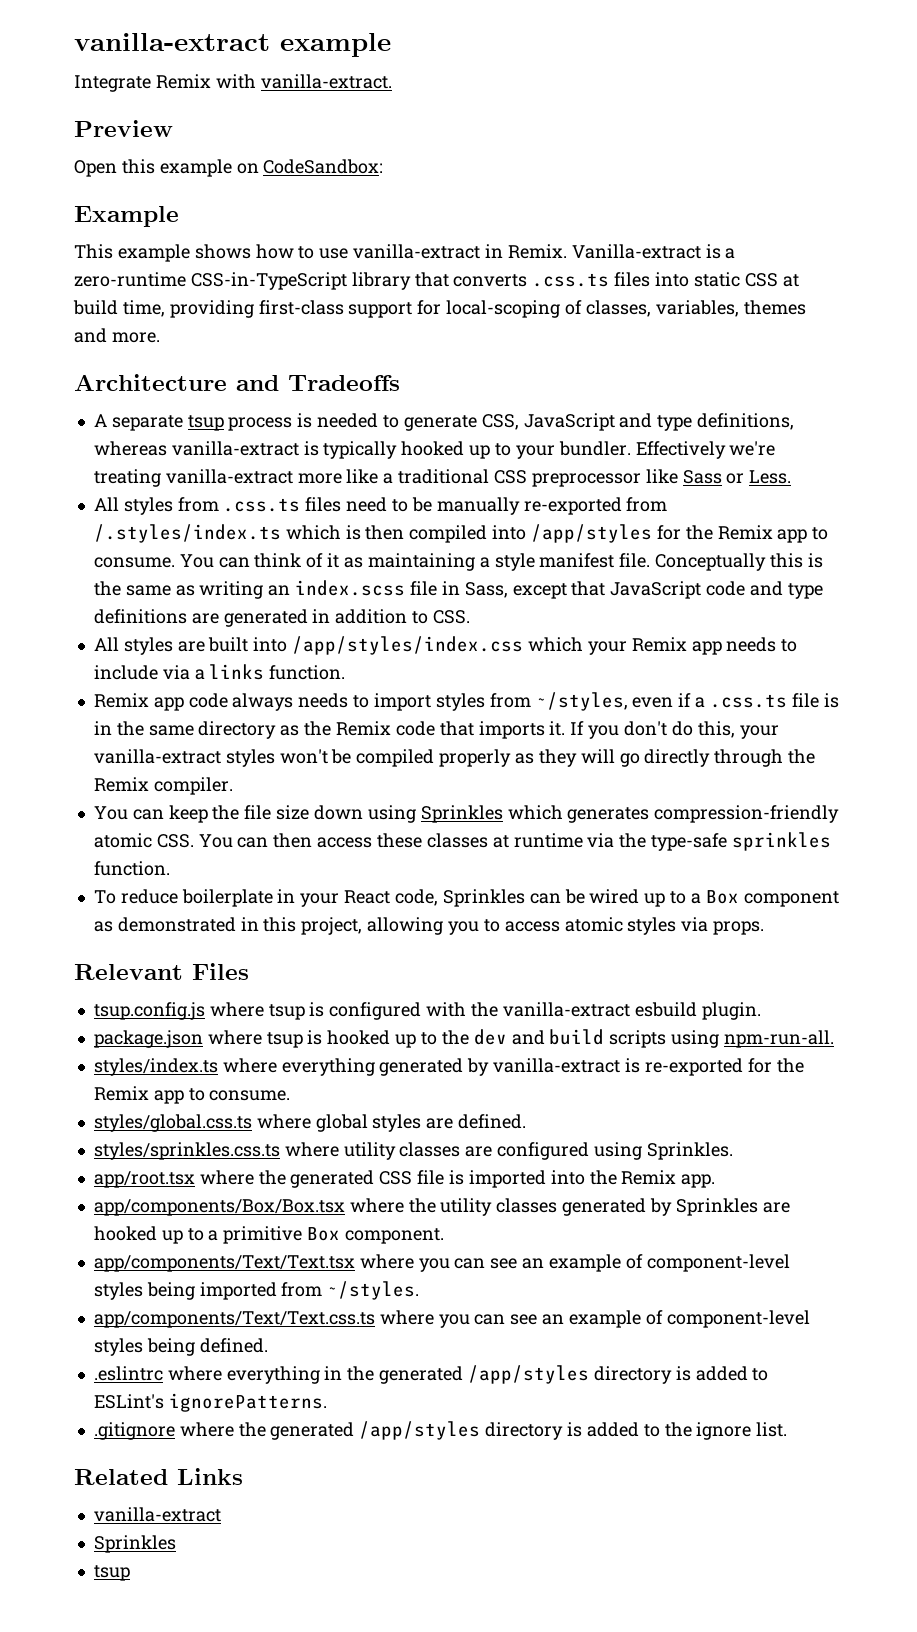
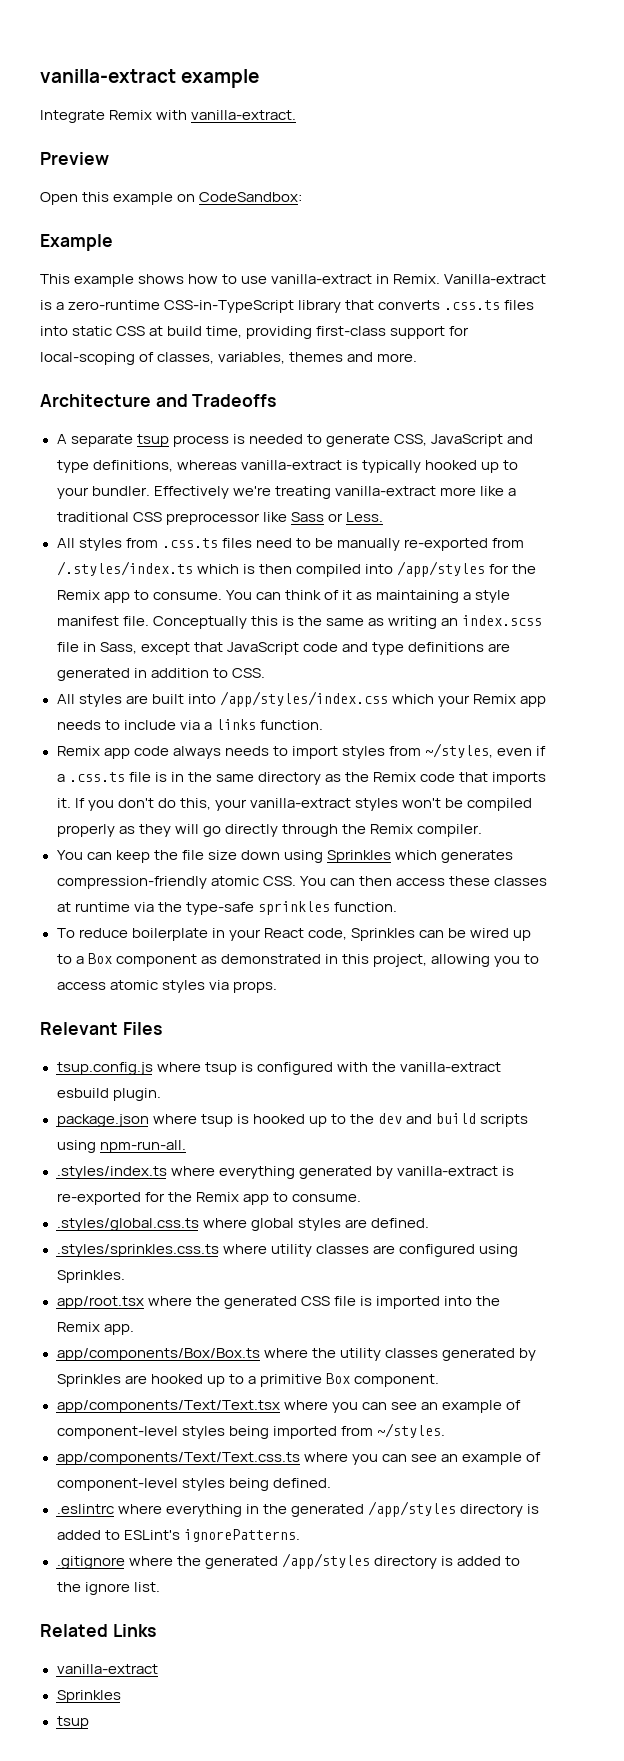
[93,1058,218,1076] styles/index.ts -> [56,1166,167,1179] .styles/index.ts
[93,1114,252,1132] styles/global.css.ts -> [56,1218,199,1231] .styles/global.css.ts
[93,1142,280,1160] styles/sprinkles.css.ts -> [56,1244,219,1257] .styles/sprinkles.css.ts
[93,1199,345,1216] app/components/Box/Box.tsx -> [56,1348,260,1361] app/components/Box/Box.ts

